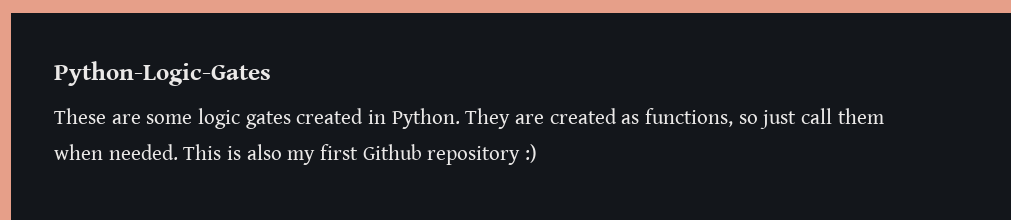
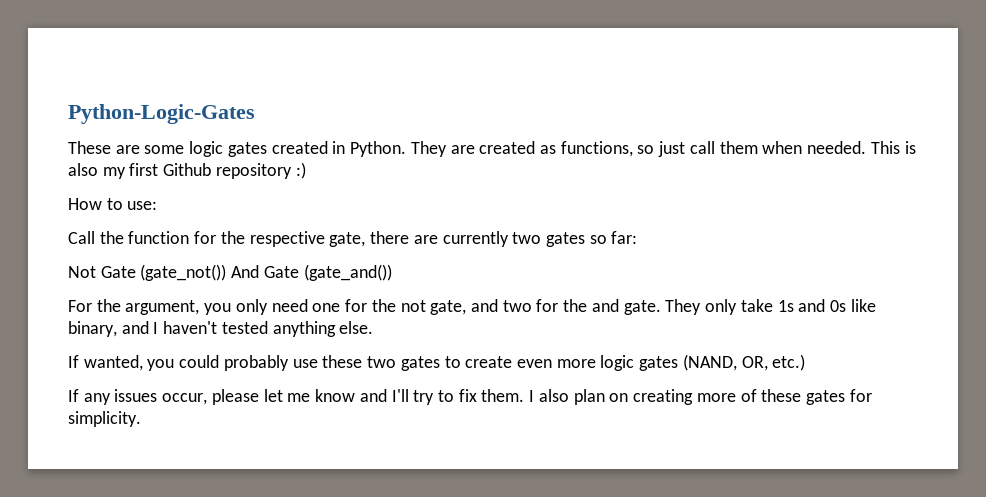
(538, 153) none -> [68,198,158,210] [68,231,638,247] [68,264,392,281] [68,299,876,315] [68,321,374,337] [68,354,806,371] [68,389,872,405] [68,411,141,427] // How to use: // Call the function for the respective gate, there are currently two gates so far: // Not Gate (gate_not()) And Gate (gate_and()) // For the argument, you only need one for the not gate, and two for the and gate. They only take 1s and 0s like binary, and I haven't tested anything else. // If wanted, you could probably use these two gates to create even more logic gates (NAND, OR, etc.) // If any issues occur, please let me know and I'll try to fix them. I also plan on creating more of these gates for simplicity.

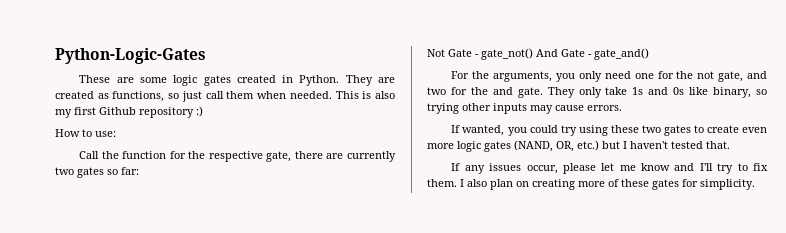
[140,264,392,281] (gate_not()) And Gate (gate_and()) -> [475,48,649,60] - gate_not() And Gate - gate_and()
[125,300,200,315] argument, -> [493,71,553,82] arguments,
[121,321,374,337] and I haven't tested anything else. -> [756,89,767,95] [427,103,622,114] so trying other inputs may cause errors.
[223,355,318,371] probably use -> [560,125,608,136] try using
(806, 362) none -> [602,141,730,149] but I haven't tested that.

